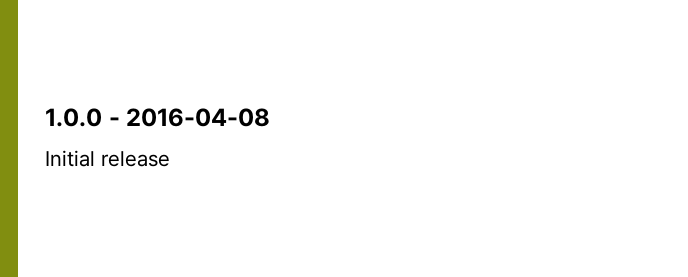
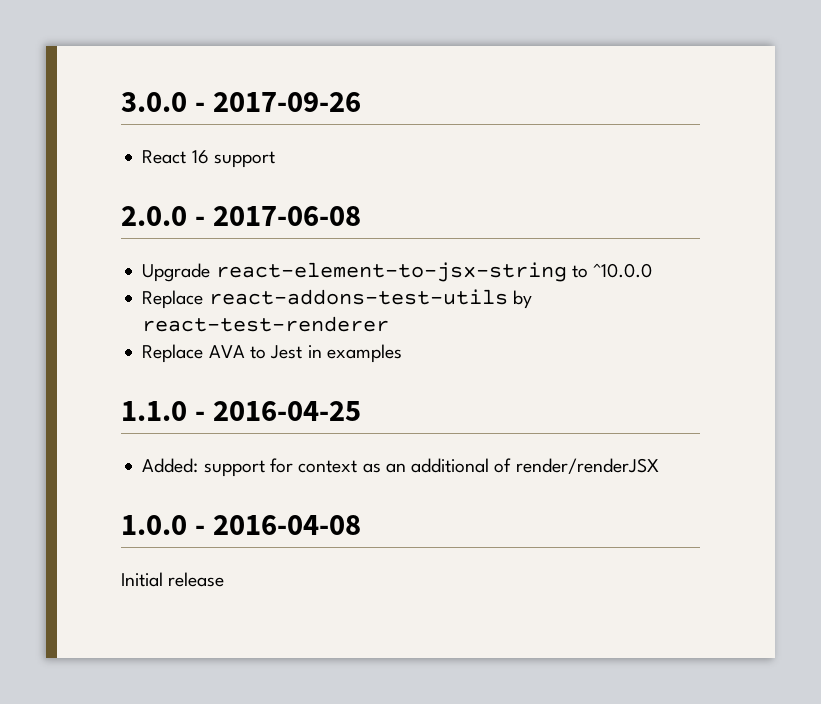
(45, 117) none -> [121,92,362,112] [142,150,275,168] [121,206,362,226] [142,262,653,282] [142,289,532,309] [142,316,390,332] [142,344,402,363] [121,401,362,421] [142,458,659,477] 3.0.0 - 2017-09-26 // React 16 support // 2.0.0 - 2017-06-08 // Upgrade react-element-to-jsx-string to ^10.0.0 // Replace react-addons-test-utils by react-test-renderer // Replace AVA to Jest in examples // 1.1.0 - 2016-04-25 // Added: support for context as an additional of render/renderJSX //

